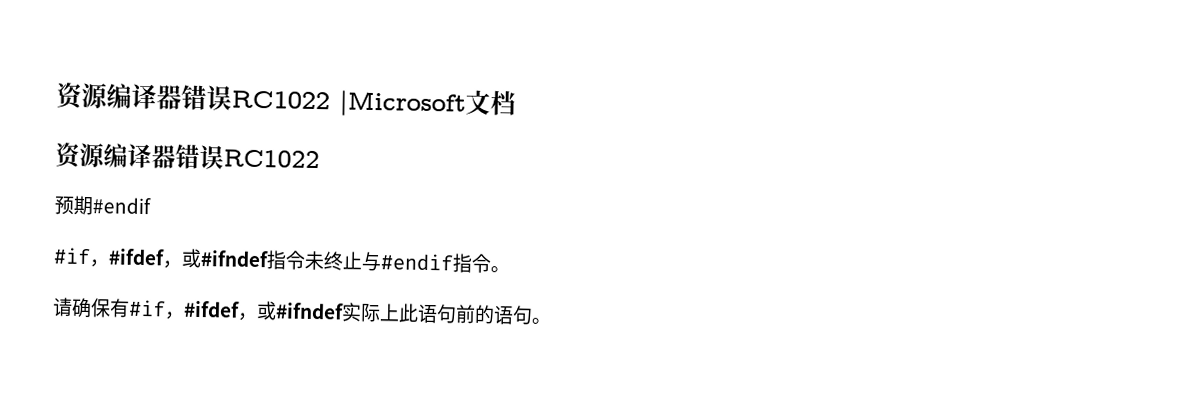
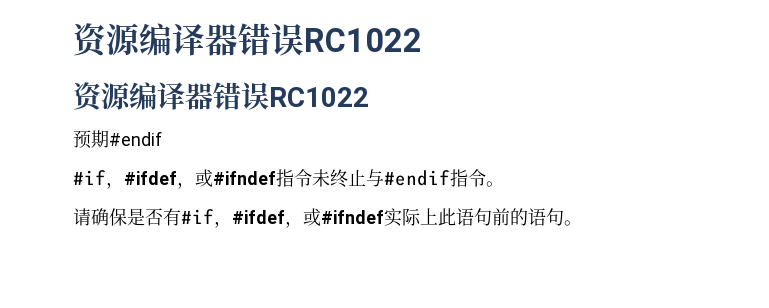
[56,82,516,118] 资源编译器错误RC1022 |Microsoft文档 -> [73,23,422,58] 资源编译器错误RC1022
(111, 308) none -> [127,208,163,226] 是否

